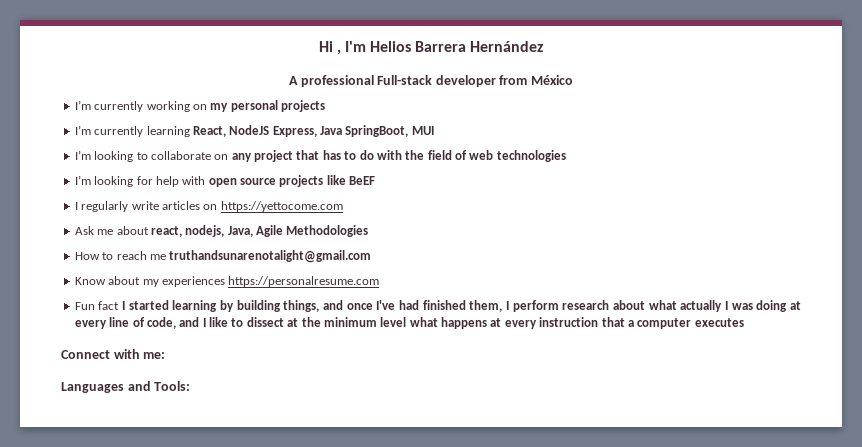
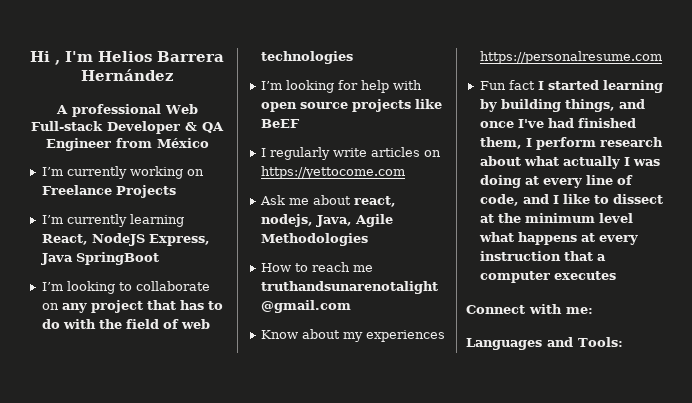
[377,75,496,87] Full-stack developer -> [164,104,198,114] [31,121,224,134] [45,138,111,151] Web Full-stack Developer & QA Engineer
[210,100,325,112] my personal projects -> [41,185,176,198] Freelance Projects
[345,125,434,137] SpringBoot, MUI -> [75,252,159,265] SpringBoot

